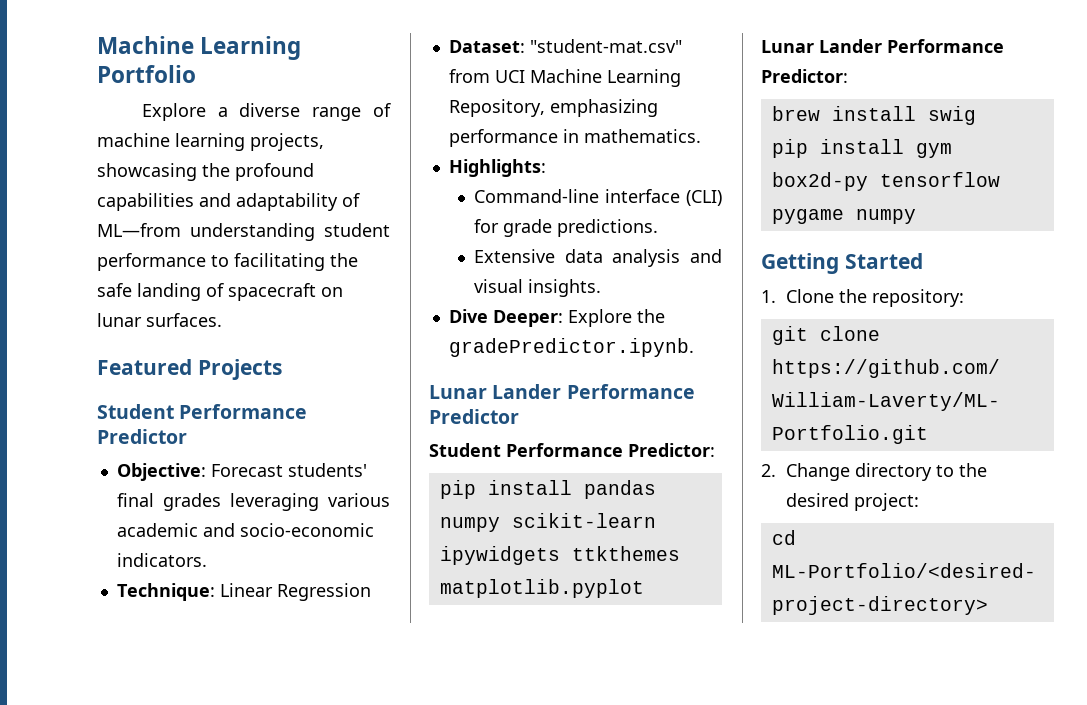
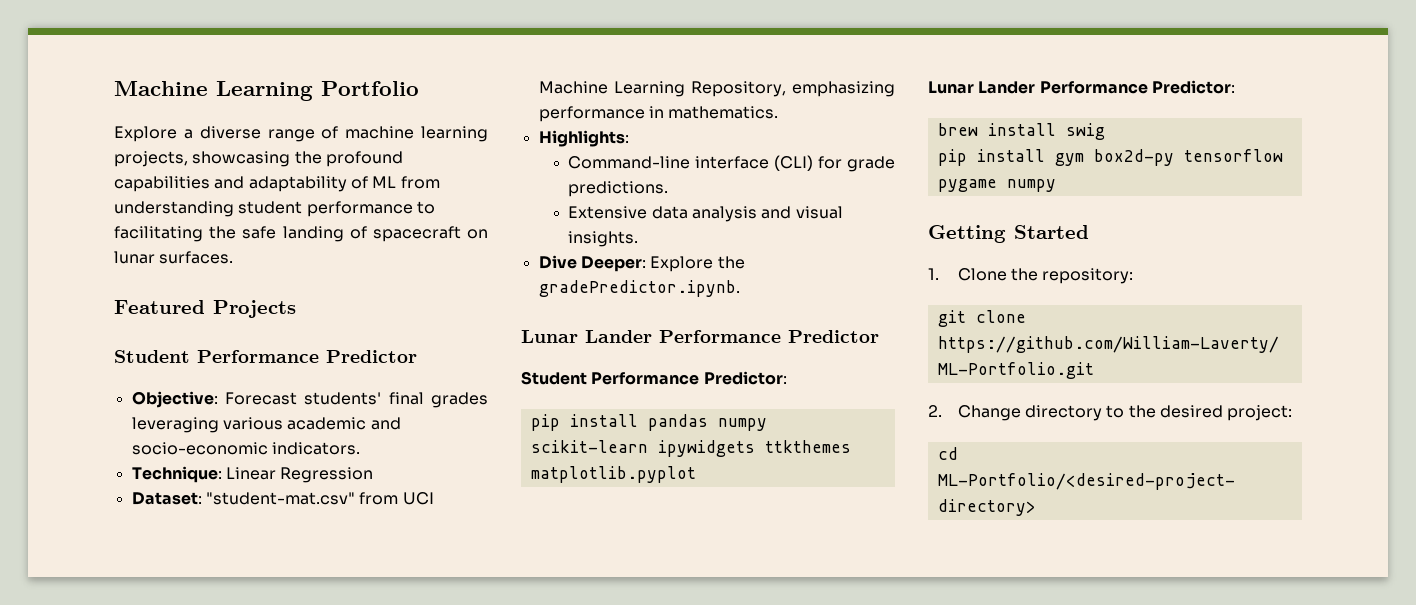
[97,223,181,237] ML—from -> [372,176,440,189] ML from

